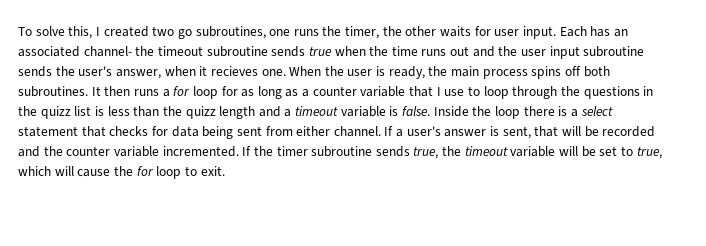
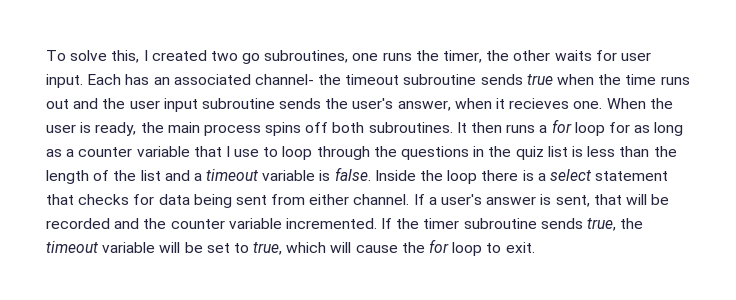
[40,106,71,119] quizz -> [515,146,544,160] quiz
[185,106,256,119] quizz length -> [46,170,161,184] length of the list

